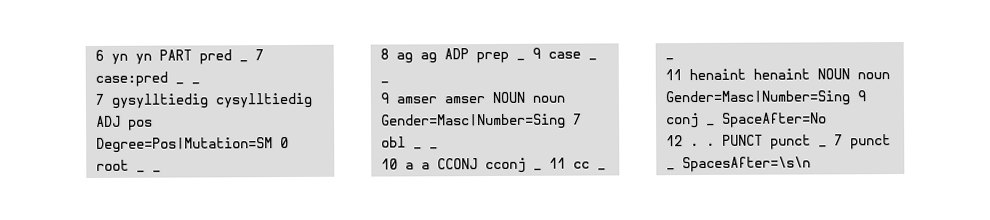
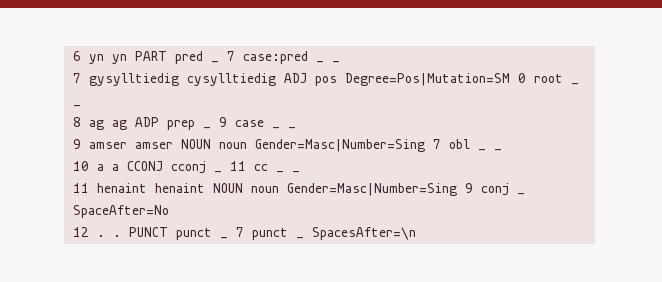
[681,156,811,173] SpacesAfter=\s\n -> [311,227,416,240] SpacesAfter=\n

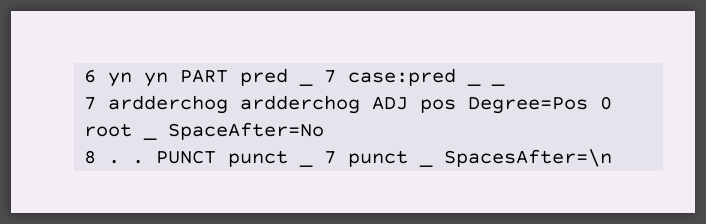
[88,73,276,86] gysylltiedig cysylltiedig -> [108,95,361,114] ardderchog ardderchog
[344,73,510,86] Degree=Pos|Mutation=SM -> [468,97,589,114] Degree=Pos
[72,105,81,107] _ -> [168,122,325,140] SpaceAfter=No
[88,117,211,130] [218,117,264,127] [271,127,296,129] [72,139,470,152] [477,149,502,151] [72,161,222,174] [229,161,268,171] [275,171,300,173] [72,183,525,196] [72,205,169,218] [72,227,89,237] ag ag ADP prep _ 9 case _ _ // 9 amser amser NOUN noun Gender=Masc|Number=Sing 7 obl _ _ // 10 a a CCONJ cconj _ 11 cc _ _ // 11 henaint henaint NOUN noun Gender=Masc|Number=Sing 9 conj _ SpaceAfter=No // 12 -> (97, 157) none

